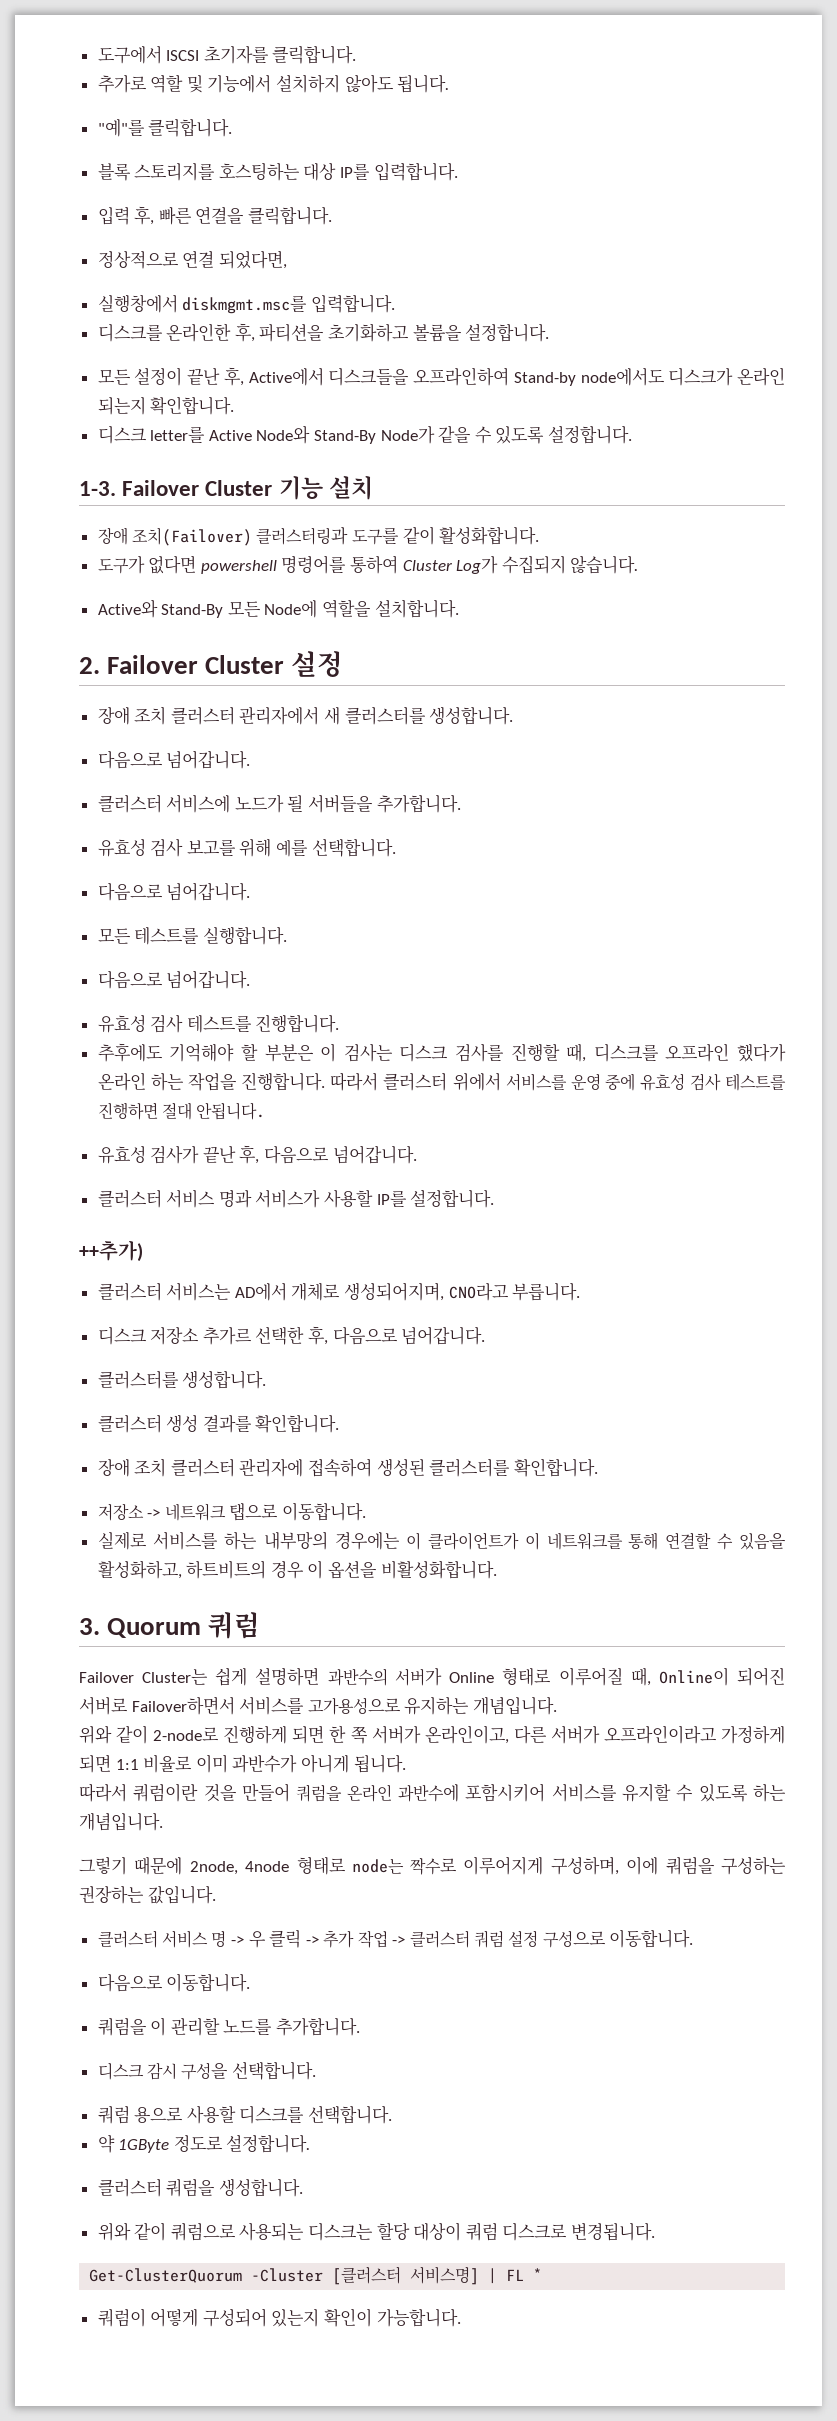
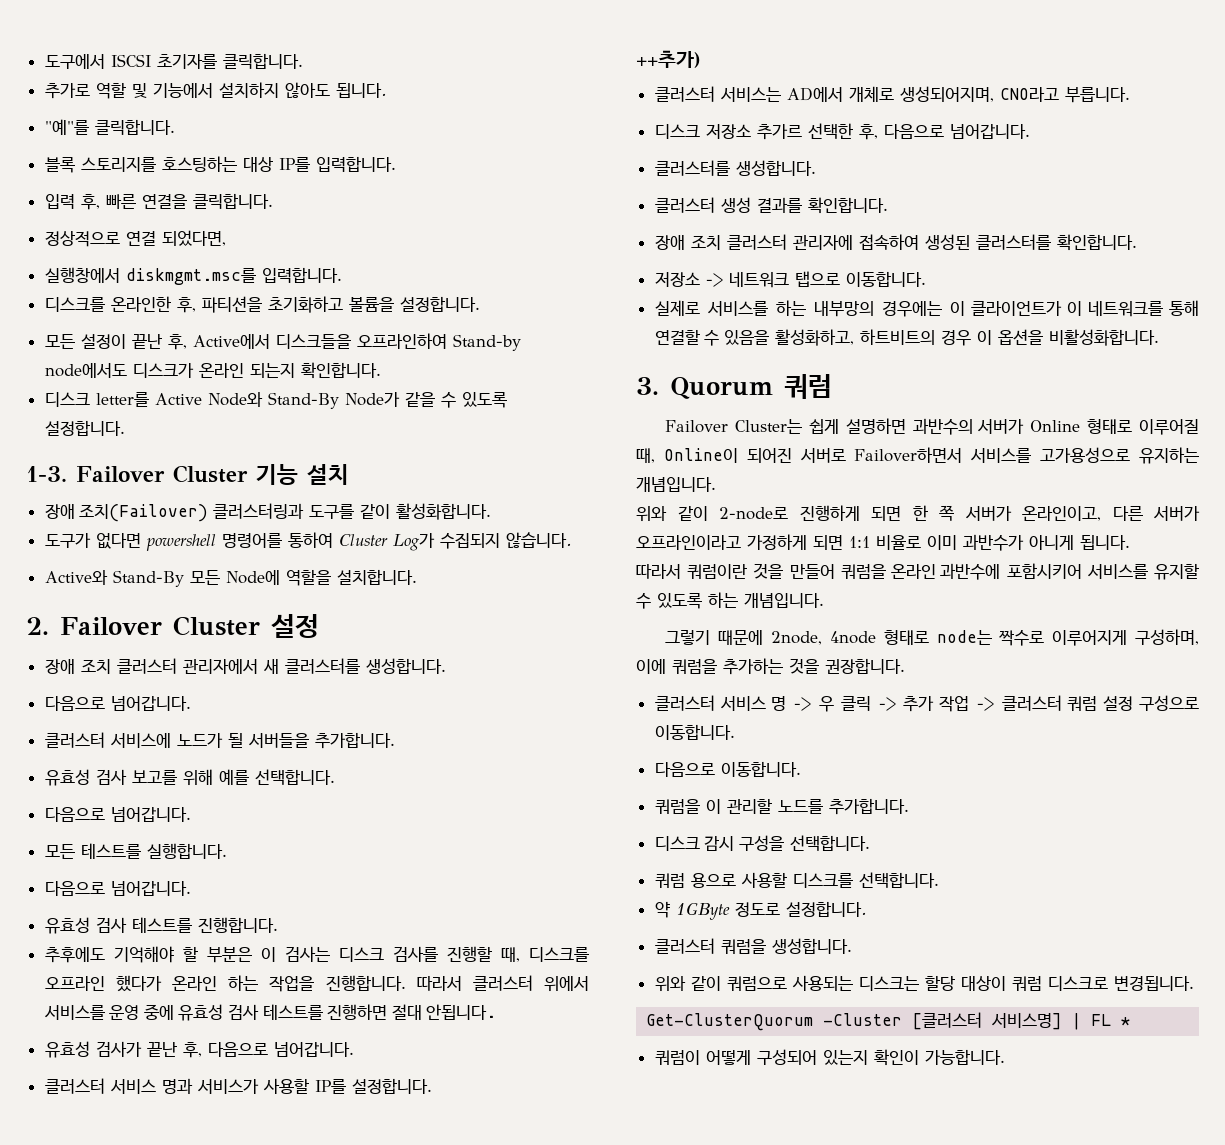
[720,1857,786,1875] [79,1885,216,1904] 구성하는 권장하는 값입니다. -> [723,658,905,675] 추가하는 것을 권장합니다.

